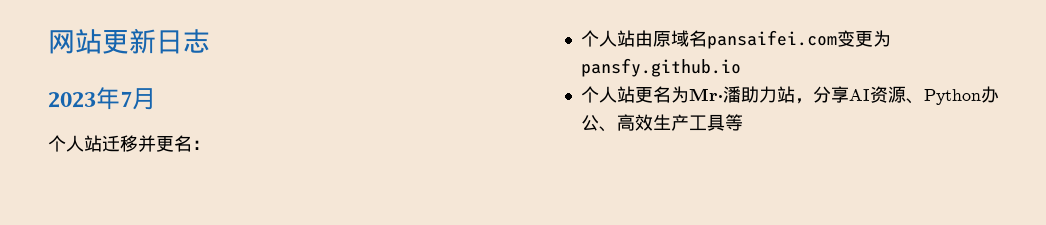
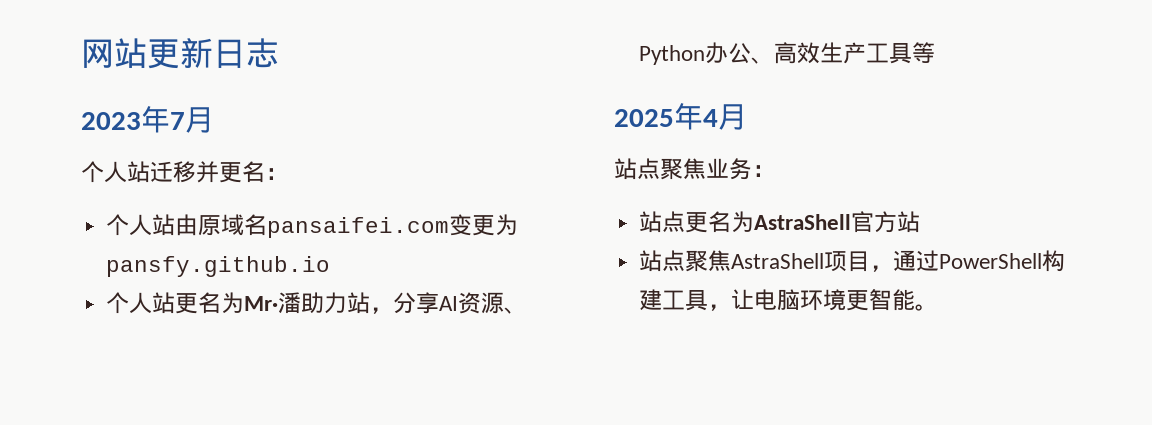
(743, 122) none -> [614,103,747,130] [614,158,775,180] [639,211,921,233] [639,250,1066,272] [639,289,939,311] // 2025年4月 // 站点聚焦业务： // 站点更名为AstraShell官方站 // 站点聚焦AstraShell项目，通过PowerShell构建工具，让电脑环境更智能。

